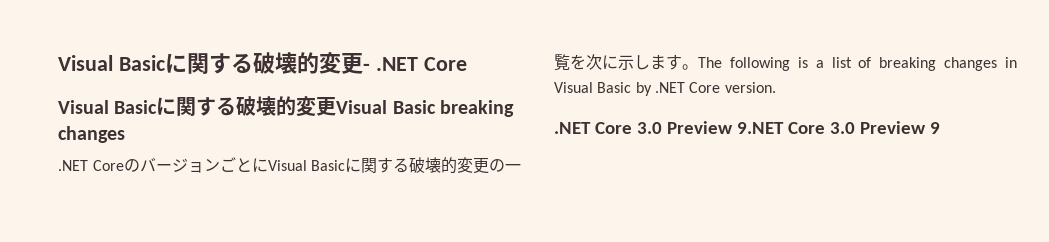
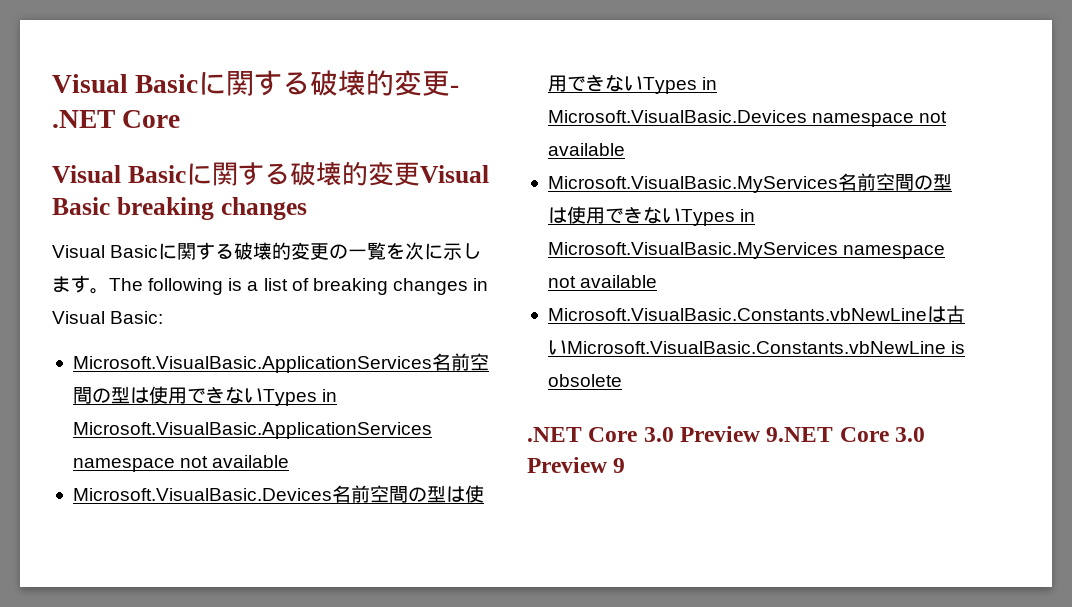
[58,157,268,173] .NET Coreのバージョンごとに -> (307, 208) none
[597,82,776,96] Basic by .NET Core version. -> [110,311,164,324] [72,353,489,373] [72,386,338,406] [72,422,432,439] [72,455,290,472] [72,485,484,503] [547,74,718,94] [547,110,948,127] [547,143,625,156] [547,173,952,193] [547,206,756,226] [547,242,946,259] [547,275,658,288] [547,305,965,323] [547,340,966,355] [547,374,622,387] Basic: // Microsoft.VisualBasic.ApplicationServices名前空間の型は使用できないTypes in Microsoft.VisualBasic.ApplicationServices namespace not available // Microsoft.VisualBasic.Devices名前空間の型は使用できないTypes in Microsoft.VisualBasic.Devices namespace not available // Microsoft.VisualBasic.MyServices名前空間の型は使用できないTypes in Microsoft.VisualBasic.MyServices namespace not available // Microsoft.VisualBasic.Constants.vbNewLineは古いMicrosoft.VisualBasic.Constants.vbNewLine is obsolete

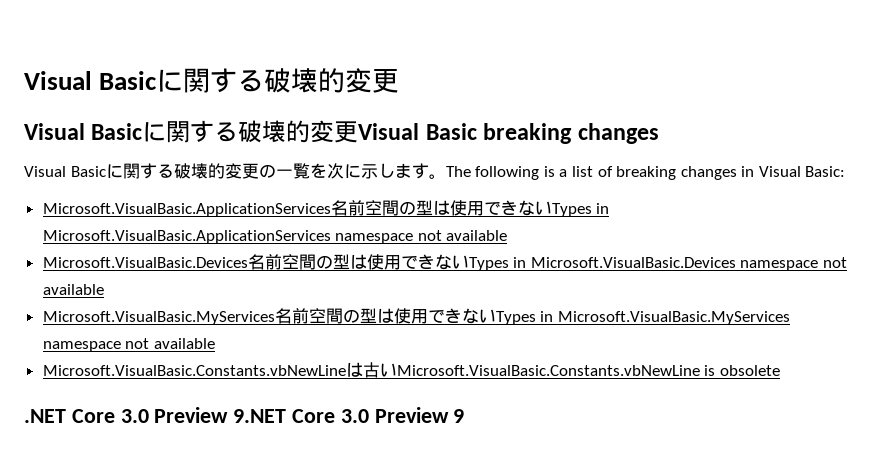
[52,70,460,96] [52,110,181,128] Visual Basicに関する破壊的変更- .NET Core -> [24,68,400,93] Visual Basicに関する破壊的変更

